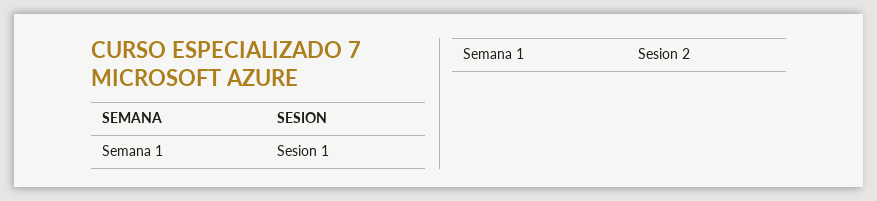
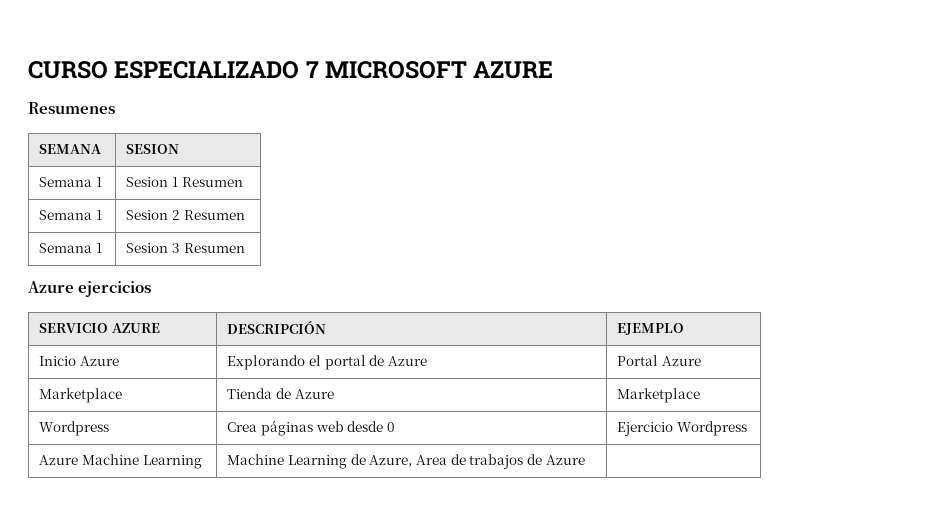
(298, 77) none -> [28,102,115,114] // Resumenes
(330, 150) none -> [181,177,243,187] Resumen
(691, 53) none -> [183,210,245,220] [39,243,103,253] [126,243,245,253] [28,281,152,297] [39,323,161,333] [227,321,327,334] [617,323,685,335] [39,356,120,366] [227,355,428,370] [617,355,702,366] [39,388,123,403] [227,388,334,399] [617,388,701,403] [39,421,110,436] [227,420,396,436] [617,421,748,436] [39,454,202,469] [227,454,585,469] Resumen // Semana 1 | Sesion 3 Resumen // Azure ejercicios // SERVICIO AZURE | DESCRIPCIÓN | EJEMPLO // Inicio Azure | Explorando el portal de Azure | Portal Azure // Marketplace | Tienda de Azure | Marketplace // Wordpress | Crea páginas web desde 0 | Ejercicio Wordpress // Azure Machine Learning | Machine Learning de Azure, Area de trabajos de Azure |

